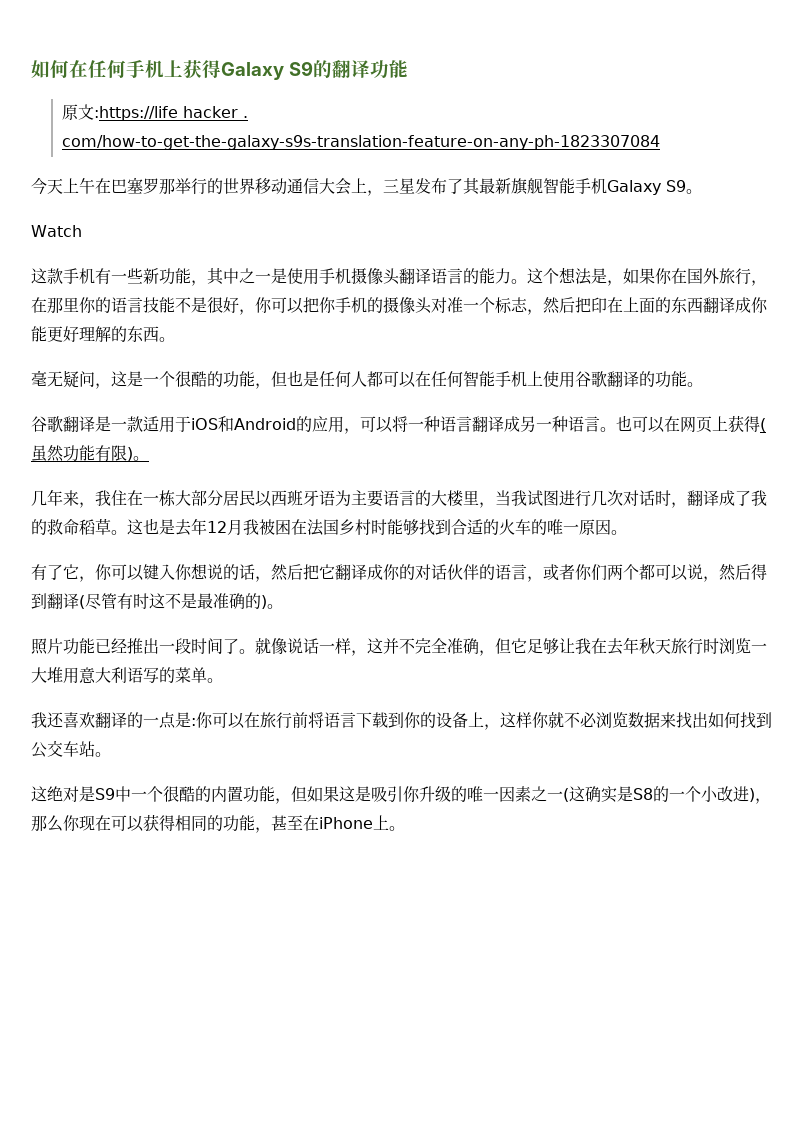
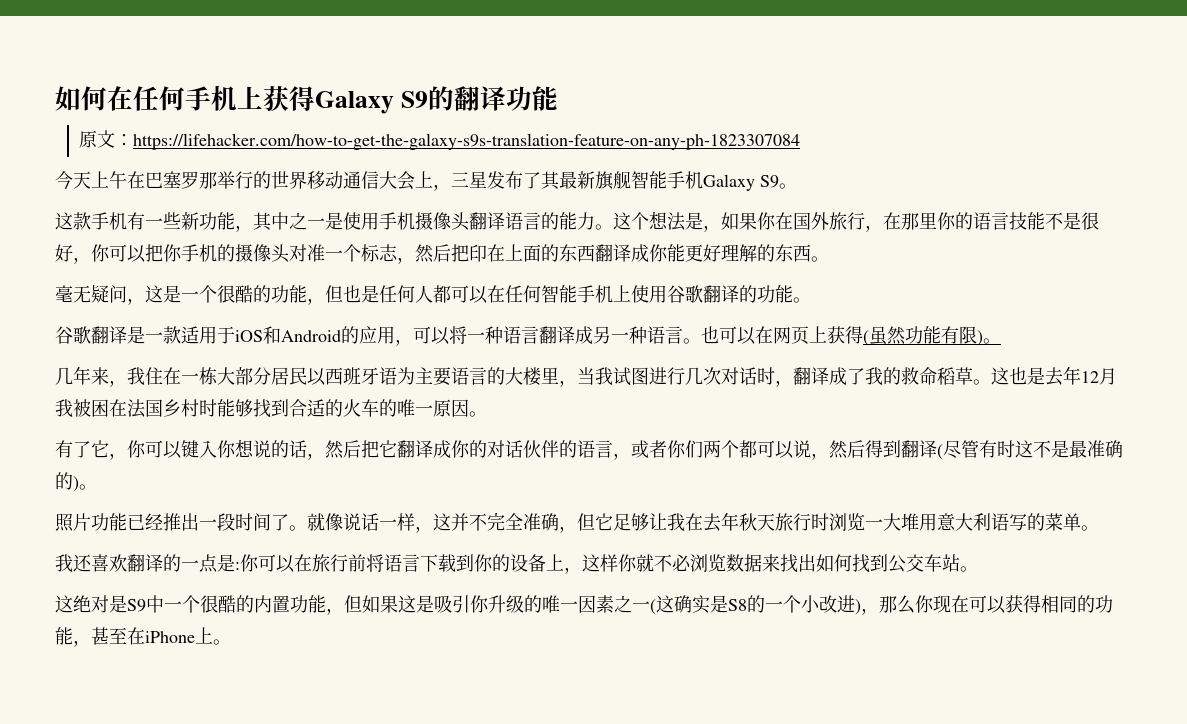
[94,106,249,121] [62,135,661,150] :https://life hacker . com/how-to-get-the-galaxy-s9s-translation-feature-on-any-ph-1823307084 -> [115,133,801,150] ：https://lifehacker.com/how-to-get-the-galaxy-s9s-translation-feature-on-any-ph-1823307084
[31,225,82,237] // Watch -> (797, 186) none

